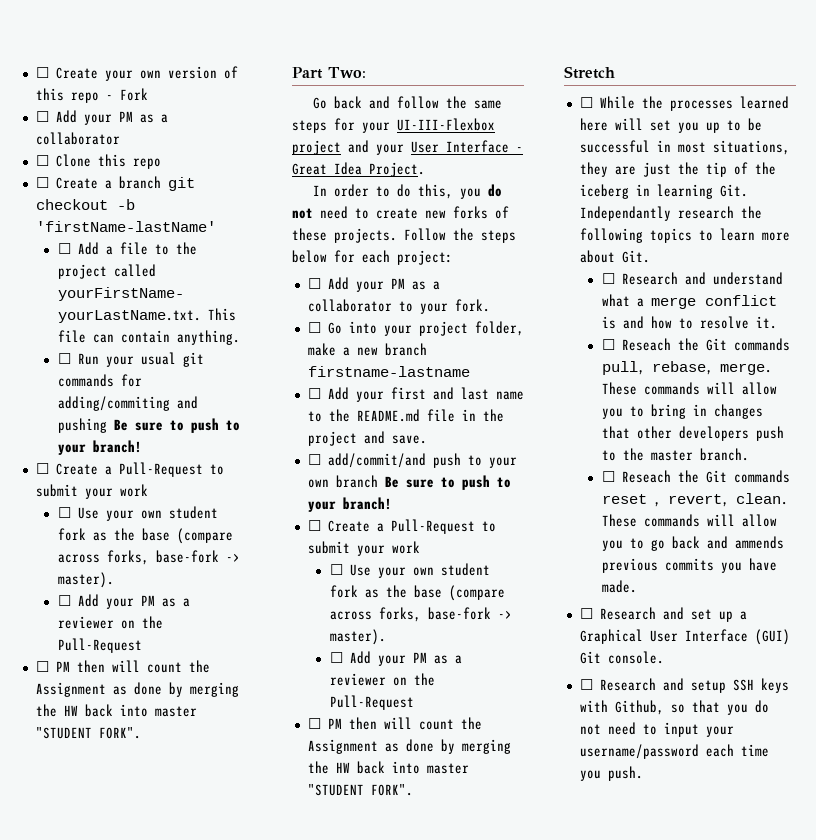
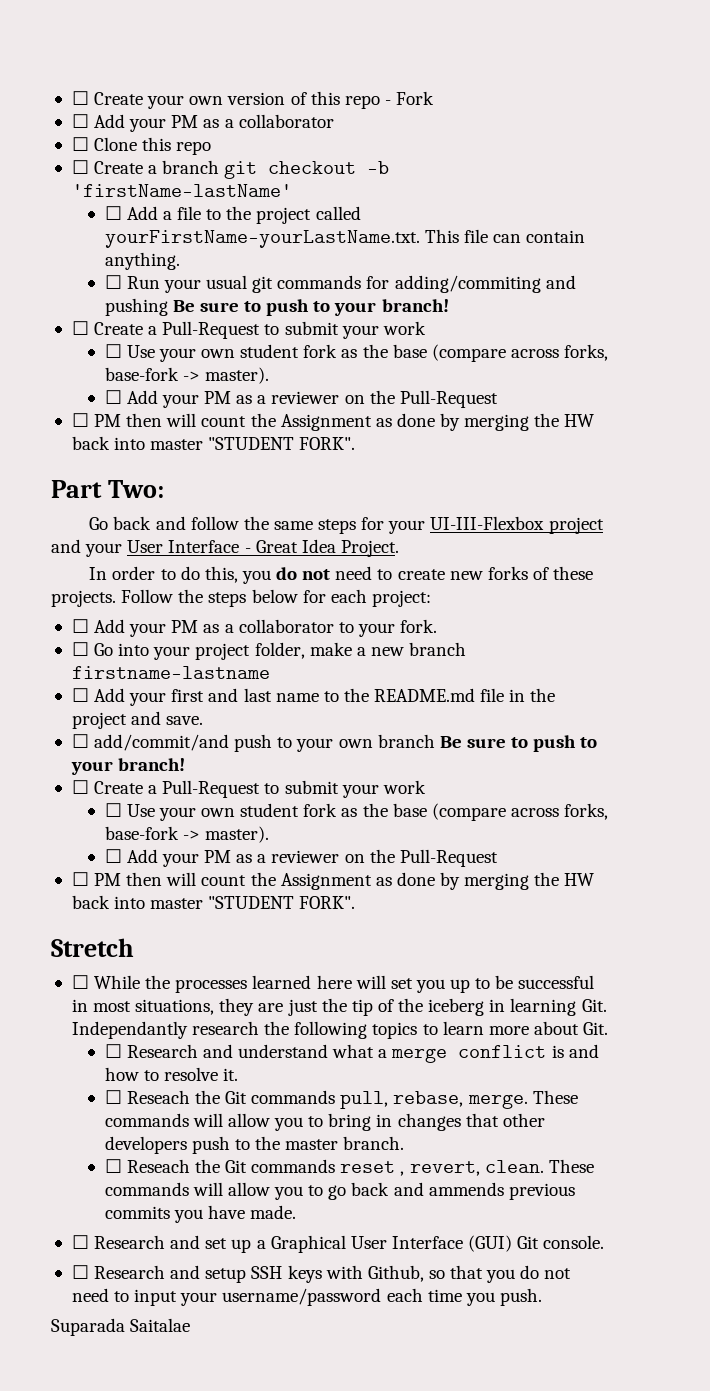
(643, 773) none -> [51,1318,191,1336] // Suparada Saitalae

